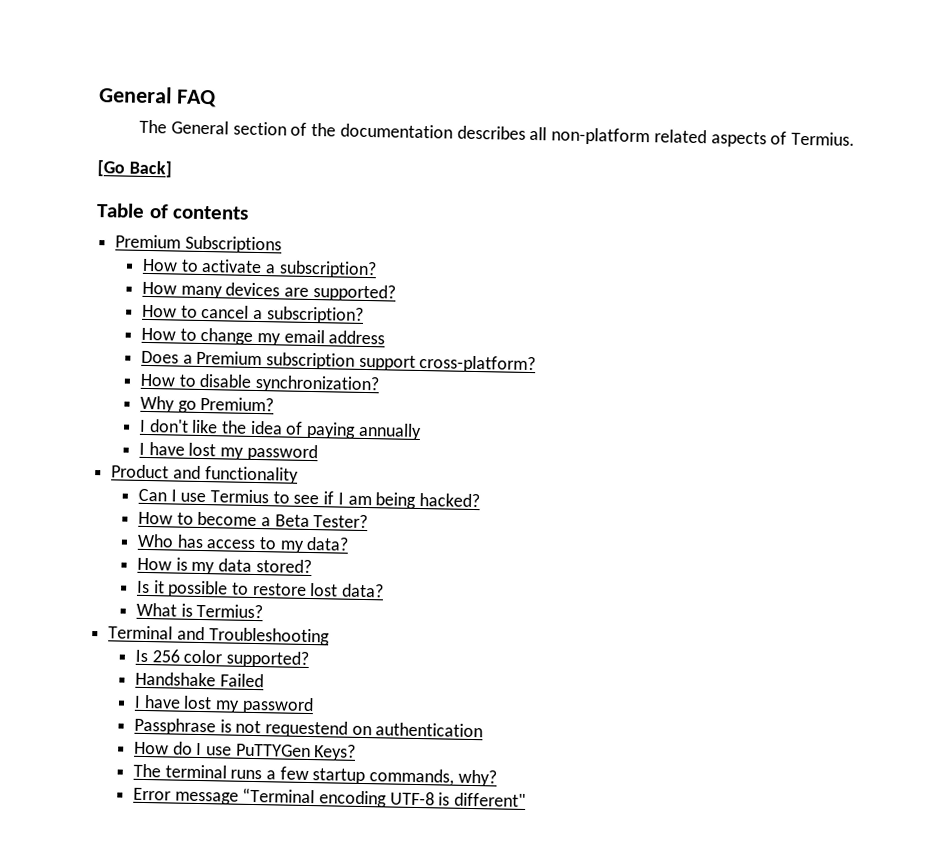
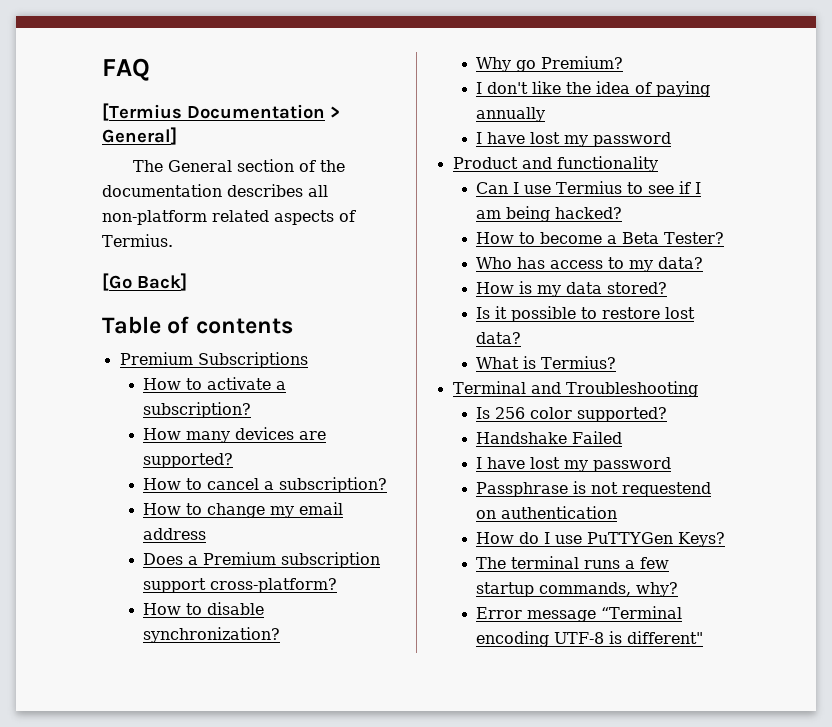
[99,86,172,104] General -> (102, 69) none
(217, 98) none -> [102,103,340,121] [102,127,177,145] // [Termius Documentation > General]

